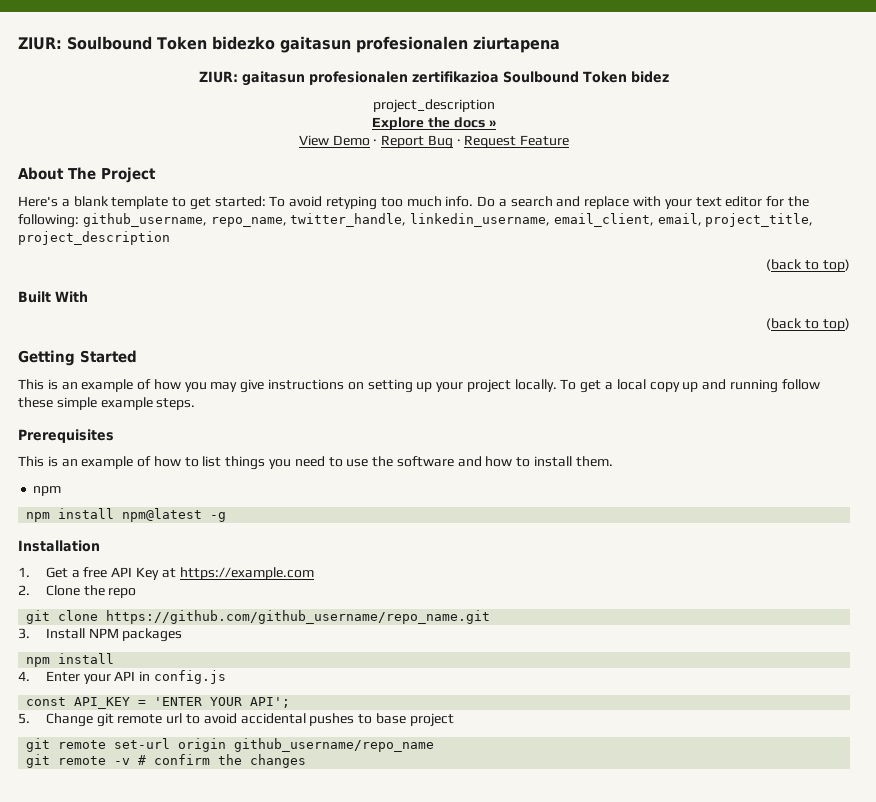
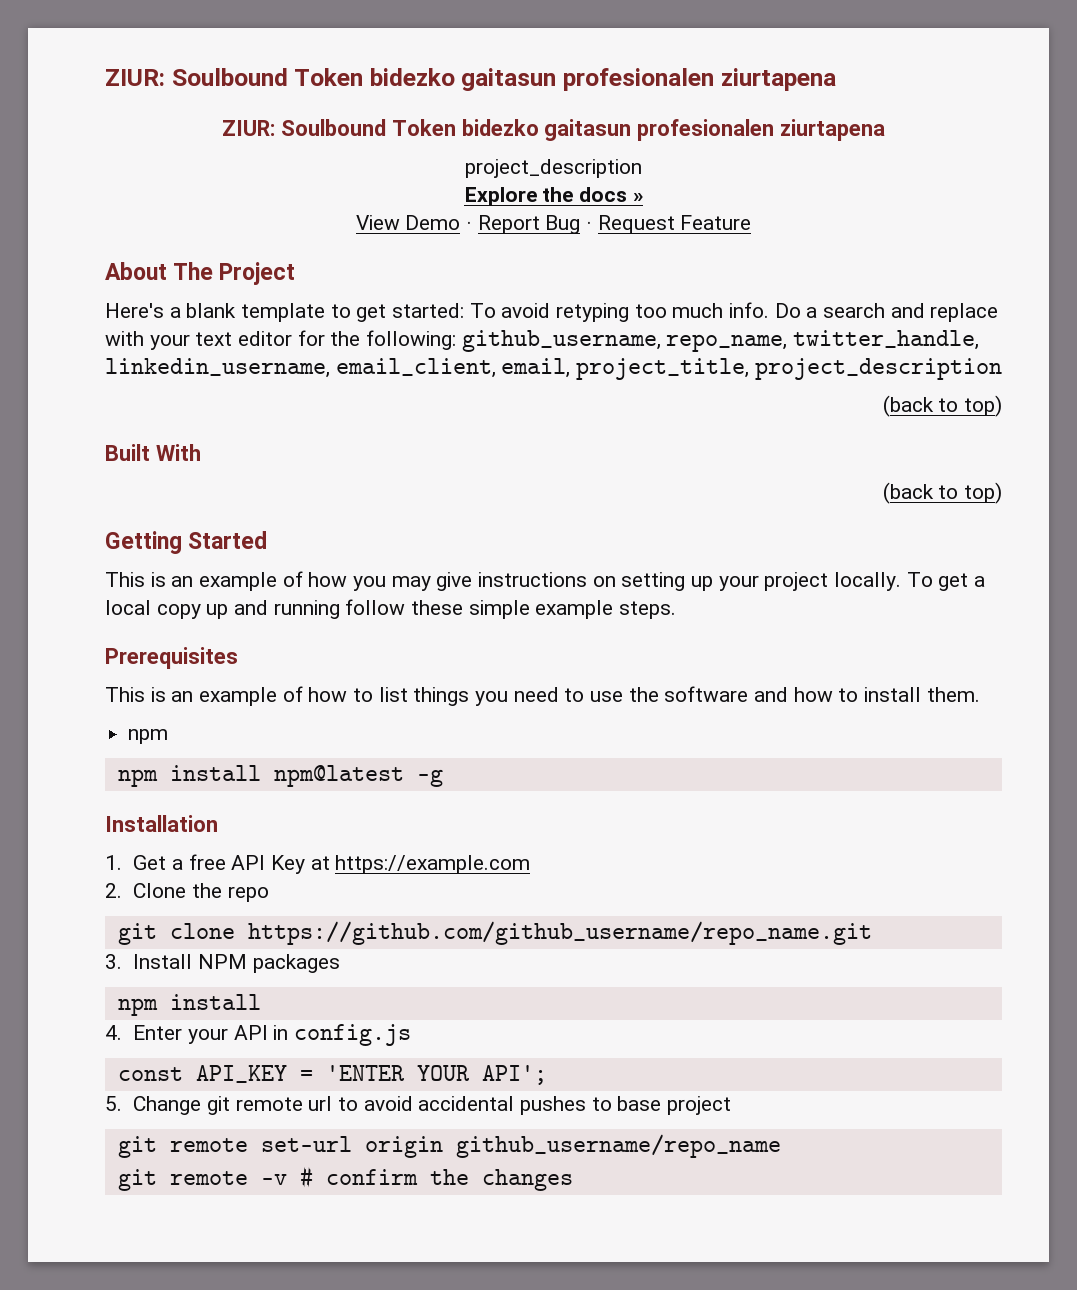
[242,71,669,86] gaitasun profesionalen zertifikazioa Soulbound Token bidez -> [280,119,886,141] Soulbound Token bidezko gaitasun profesionalen ziurtapena

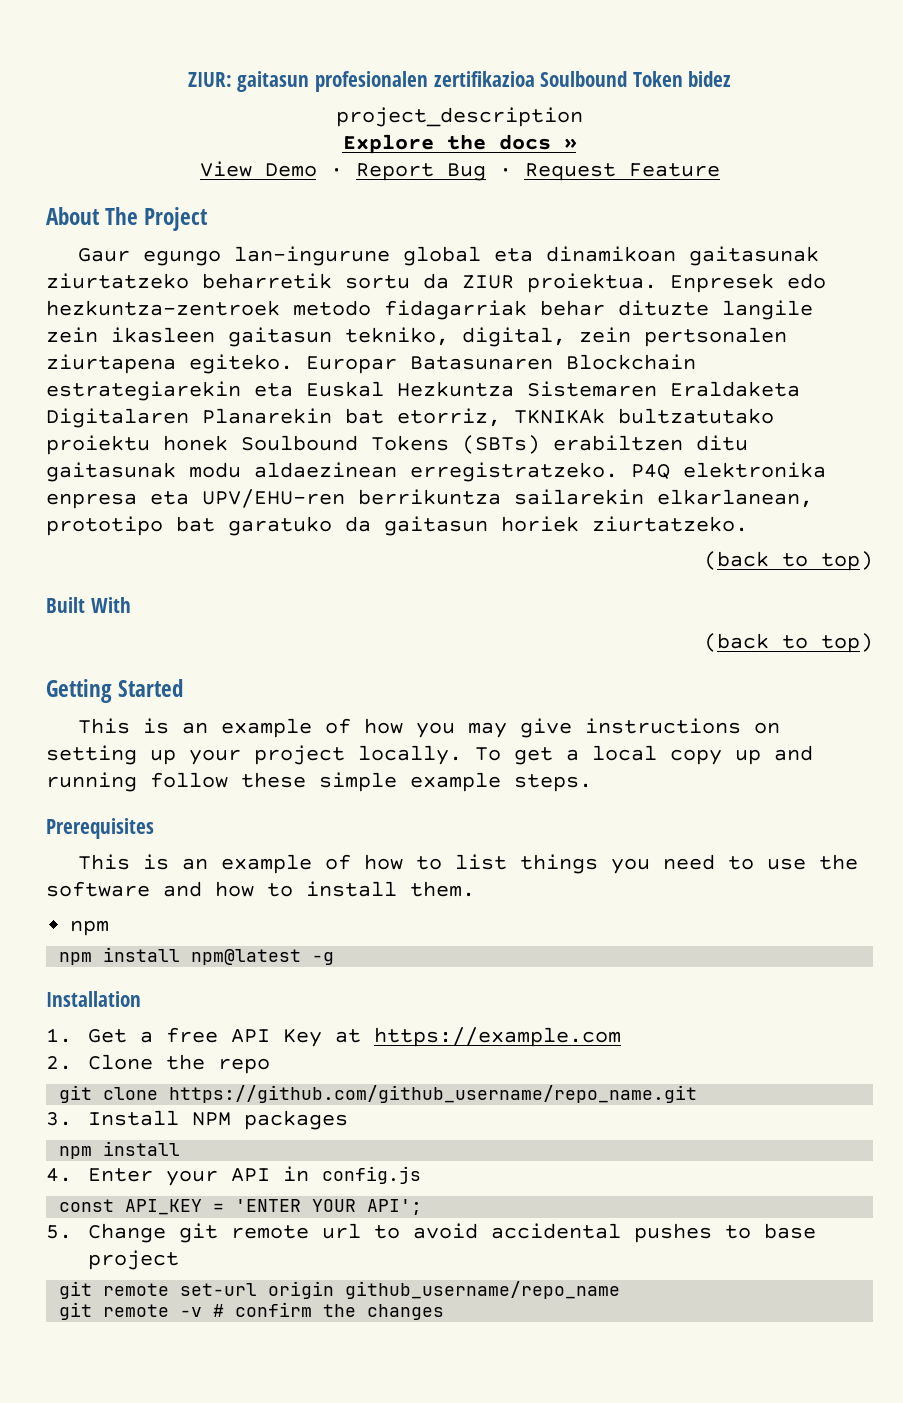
[105,68,836,91] [221,119,886,141] ZIUR: Soulbound Token bidezko gaitasun profesionalen ziurtapena // ZIUR: Soulbound Token bidezko gaitasun profesionalen ziurtapena -> [187,71,732,92] ZIUR: gaitasun profesionalen zertifikazioa Soulbound Token bidez
[105,302,999,322] [105,330,980,352] [105,358,1002,380] Here's a blank template to get started: To avoid retyping too much info. Do a search and replace with your text editor for the following: github_username, repo_name, twitter_handle, linkedin_username, email_client, email, project_title, project_description -> [78,246,820,266] [46,273,826,293] [46,300,813,320] [46,327,787,347] [46,354,696,374] [46,381,800,401] [46,408,774,428] [46,435,748,455] [46,462,826,482] [46,489,813,509] [46,516,748,536] Gaur egungo lan-ingurune global eta dinamikoan gaitasunak ziurtatzeko beharretik sortu da ZIUR proiektua. Enpresek edo hezkuntza-zentroek metodo fidagarriak behar dituzte langile zein ikasleen gaitasun tekniko, digital, zein pertsonalen ziurtapena egiteko. Europar Batasunaren Blockchain estrategiarekin eta Euskal Hezkuntza Sistemaren Eraldaketa Digitalaren Planarekin bat etorriz, TKNIKAk bultzatutako proiektu honek Soulbound Tokens (SBTs) erabiltzen ditu gaitasunak modu aldaezinean erregistratzeko. P4Q elektronika enpresa eta UPV/EHU-ren berrikuntza sailarekin elkarlanean, prototipo bat garatuko da gaitasun horiek ziurtatzeko.

